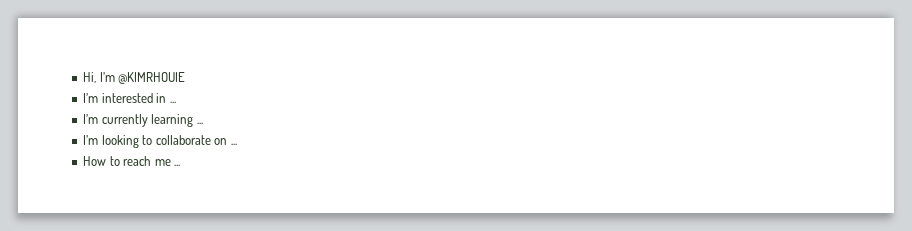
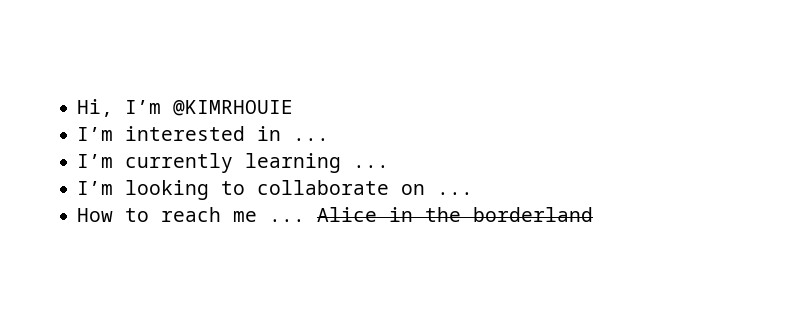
(181, 165) none -> [317,207,594,222] Alice in the borderland

